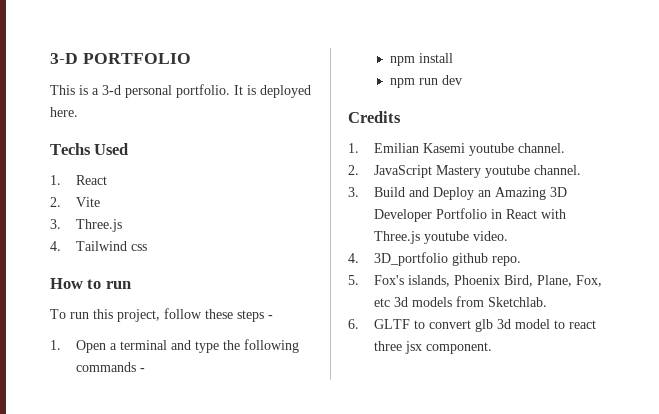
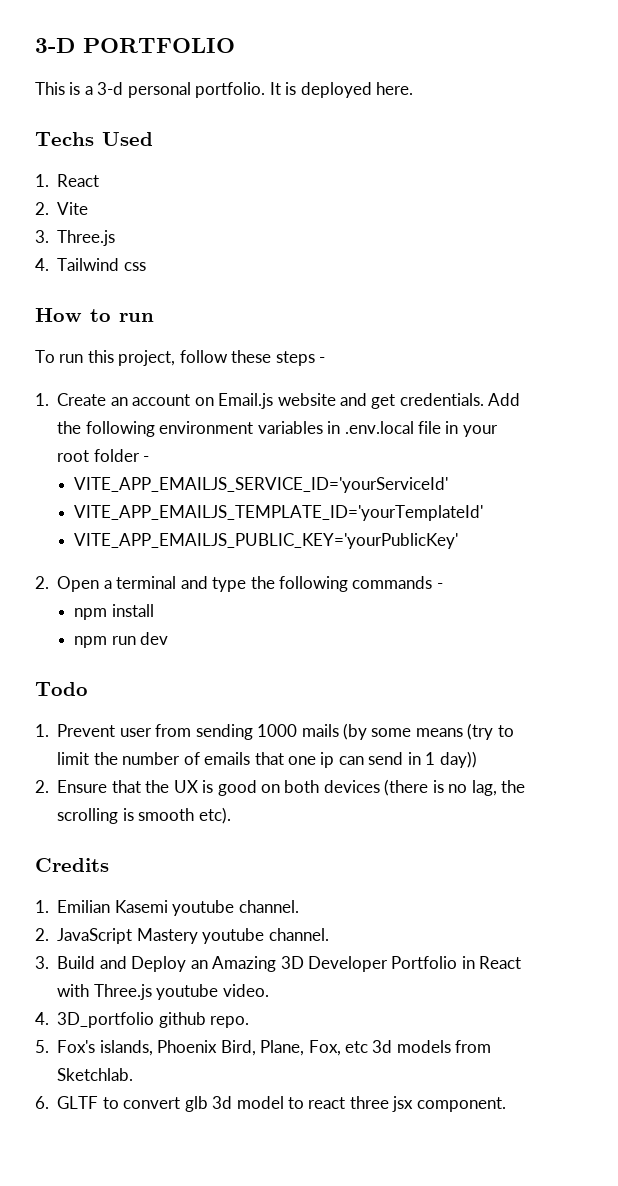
(61, 345) none -> [57,393,521,409] [57,421,498,437] [57,449,150,462] [74,477,449,493] [74,505,484,521] [74,533,459,549] [35,576,49,589] Create an account on Email.js website and get credentials. Add the following environment variables in .env.local file in your root folder - // VITE_APP_EMAILJS_SERVICE_ID='yourServiceId' // VITE_APP_EMAILJS_TEMPLATE_ID='yourTemplateId' // VITE_APP_EMAILJS_PUBLIC_KEY='yourPublicKey' // 2.
(462, 80) none -> [35,682,88,696] [35,723,514,740] [57,751,477,768] [35,779,526,796] [57,807,231,824] // Todo // 1. Prevent user from sending 1000 mails (by some means (try to limit the number of emails that one ip can send in 1 day)) // 2. Ensure that the UX is good on both devices (there is no lag, the scrolling is smooth etc).

